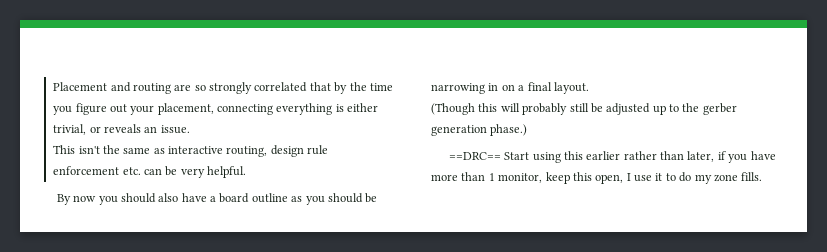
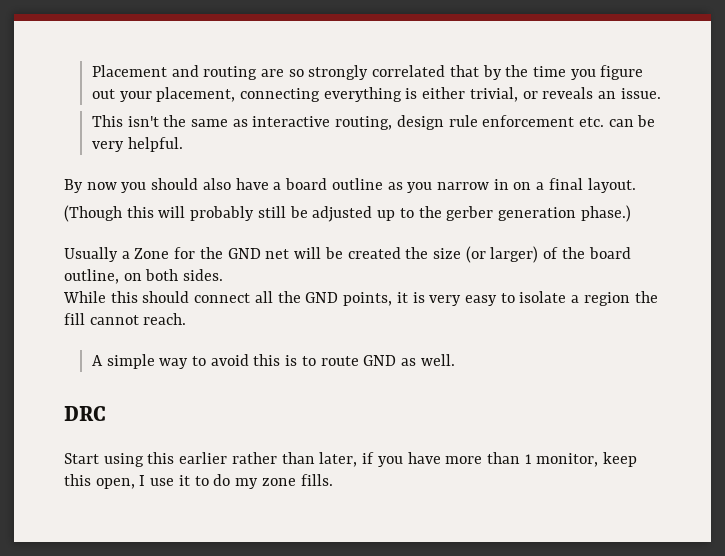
[327,193,378,203] [431,83,485,94] should be narrowing -> [436,182,489,190] narrow
[448,152,501,160] ==DRC== -> [64,246,631,263] [64,269,224,284] [63,291,658,306] [64,313,187,325] [91,354,455,369] [64,406,106,421] Usually a Zone for the GND net will be created the size (or larger) of the board outline, on both sides. // While this should connect all the GND points, it is very easy to isolate a region the fill cannot reach. // A simple way to avoid this is to route GND as well. // DRC //

